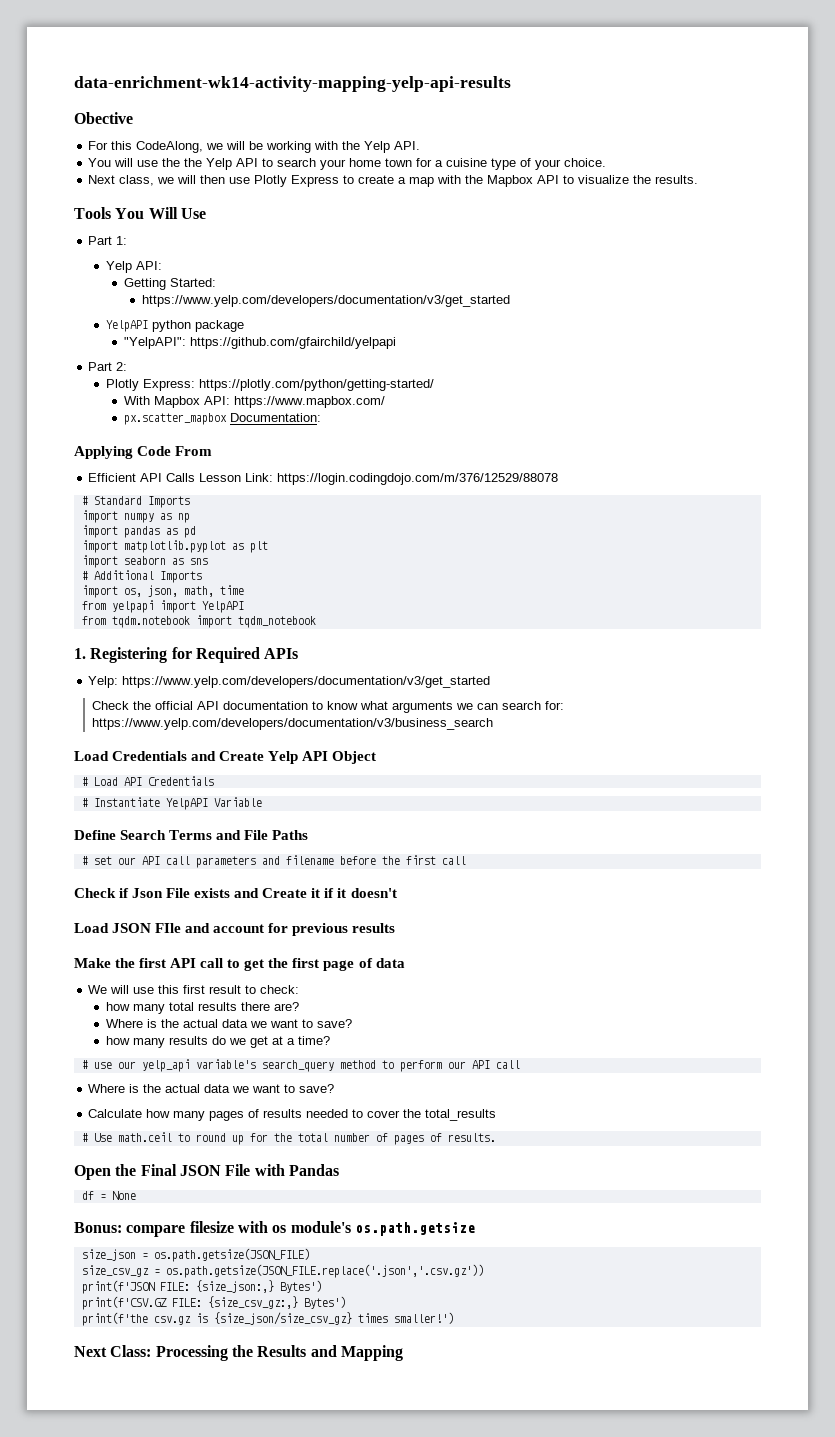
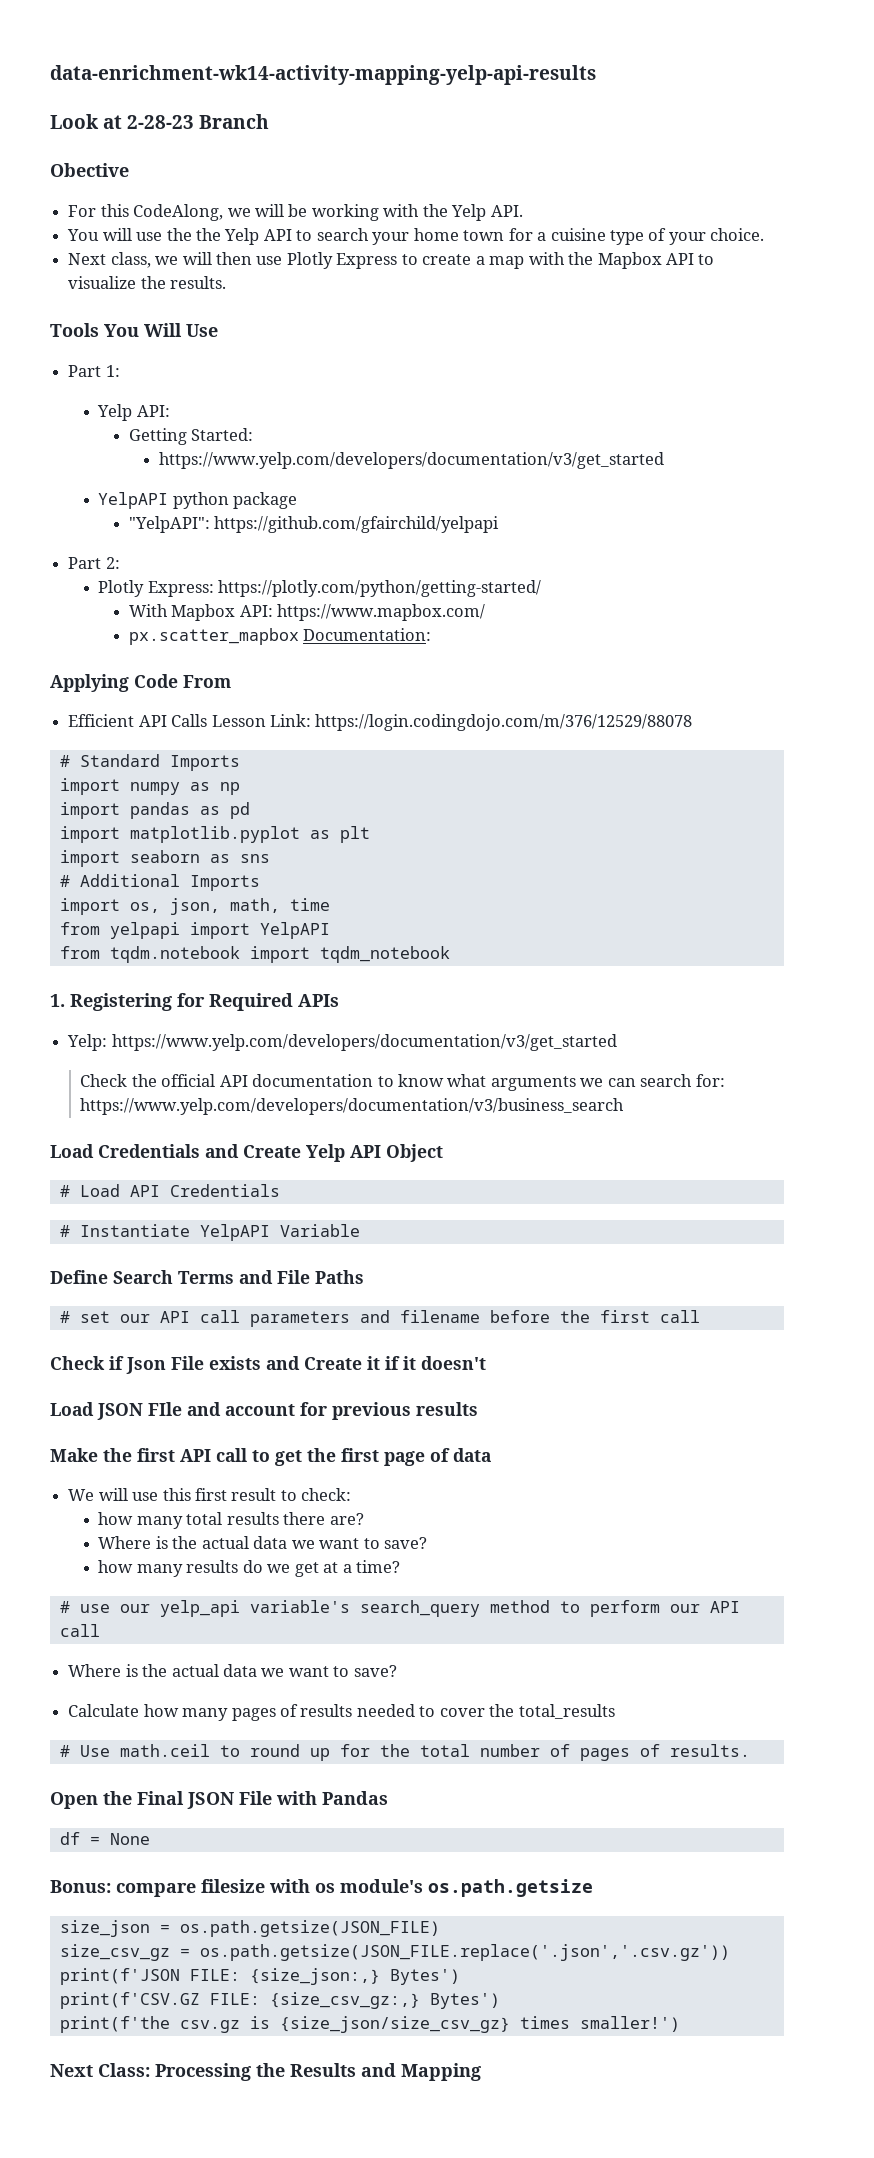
(511, 84) none -> [50,114,270,129] // Look at 2-28-23 Branch

